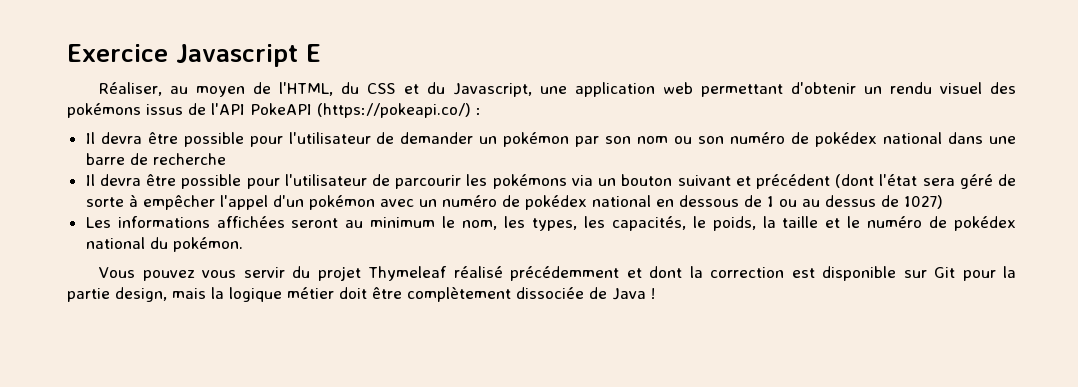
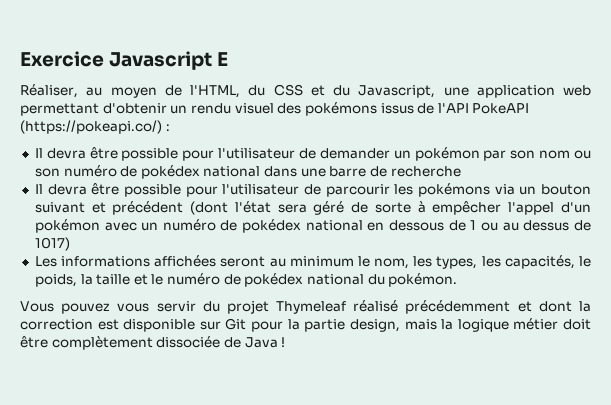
[903,195,943,209] 1027) -> [34,237,70,251] 1017)

